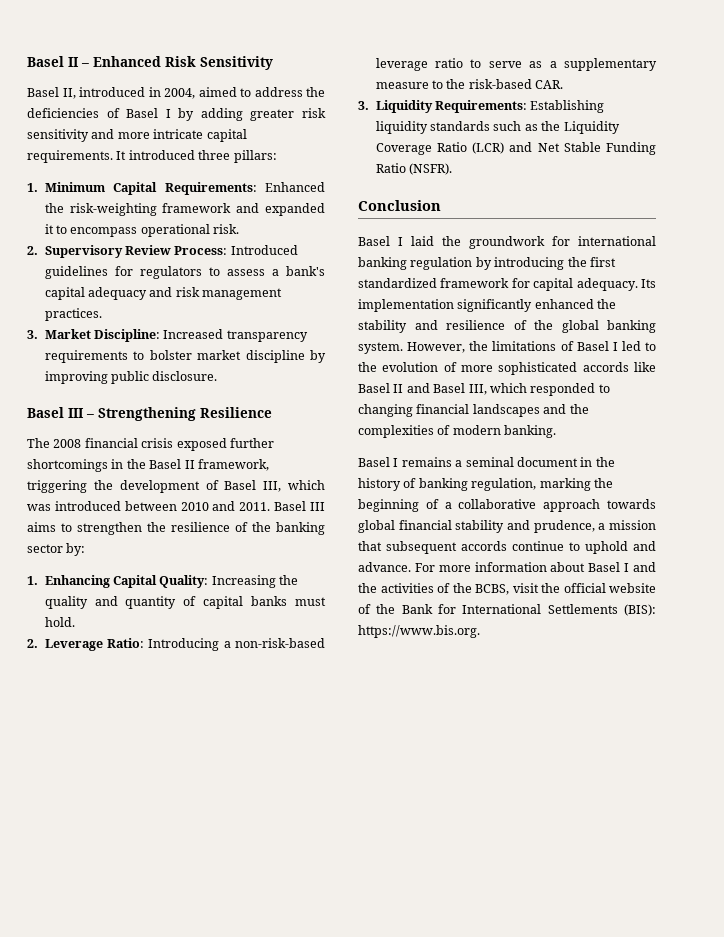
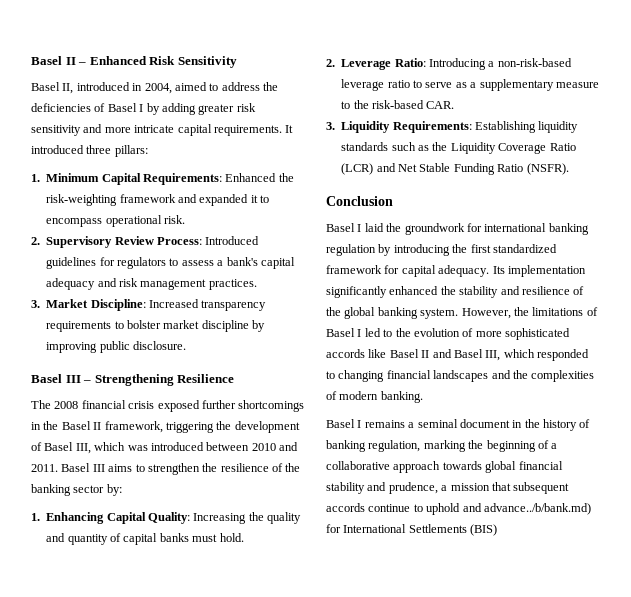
[358,562,656,572] [358,583,656,595] [358,604,433,614] advance. For more information about Basel I and the activities of the BCBS, visit the official website of the Bank -> [483,503,591,515] advance../b/bank.md)
[624,604,656,616] [358,625,480,638] (BIS): https://www.bis.org. -> [470,524,498,536] (BIS)

